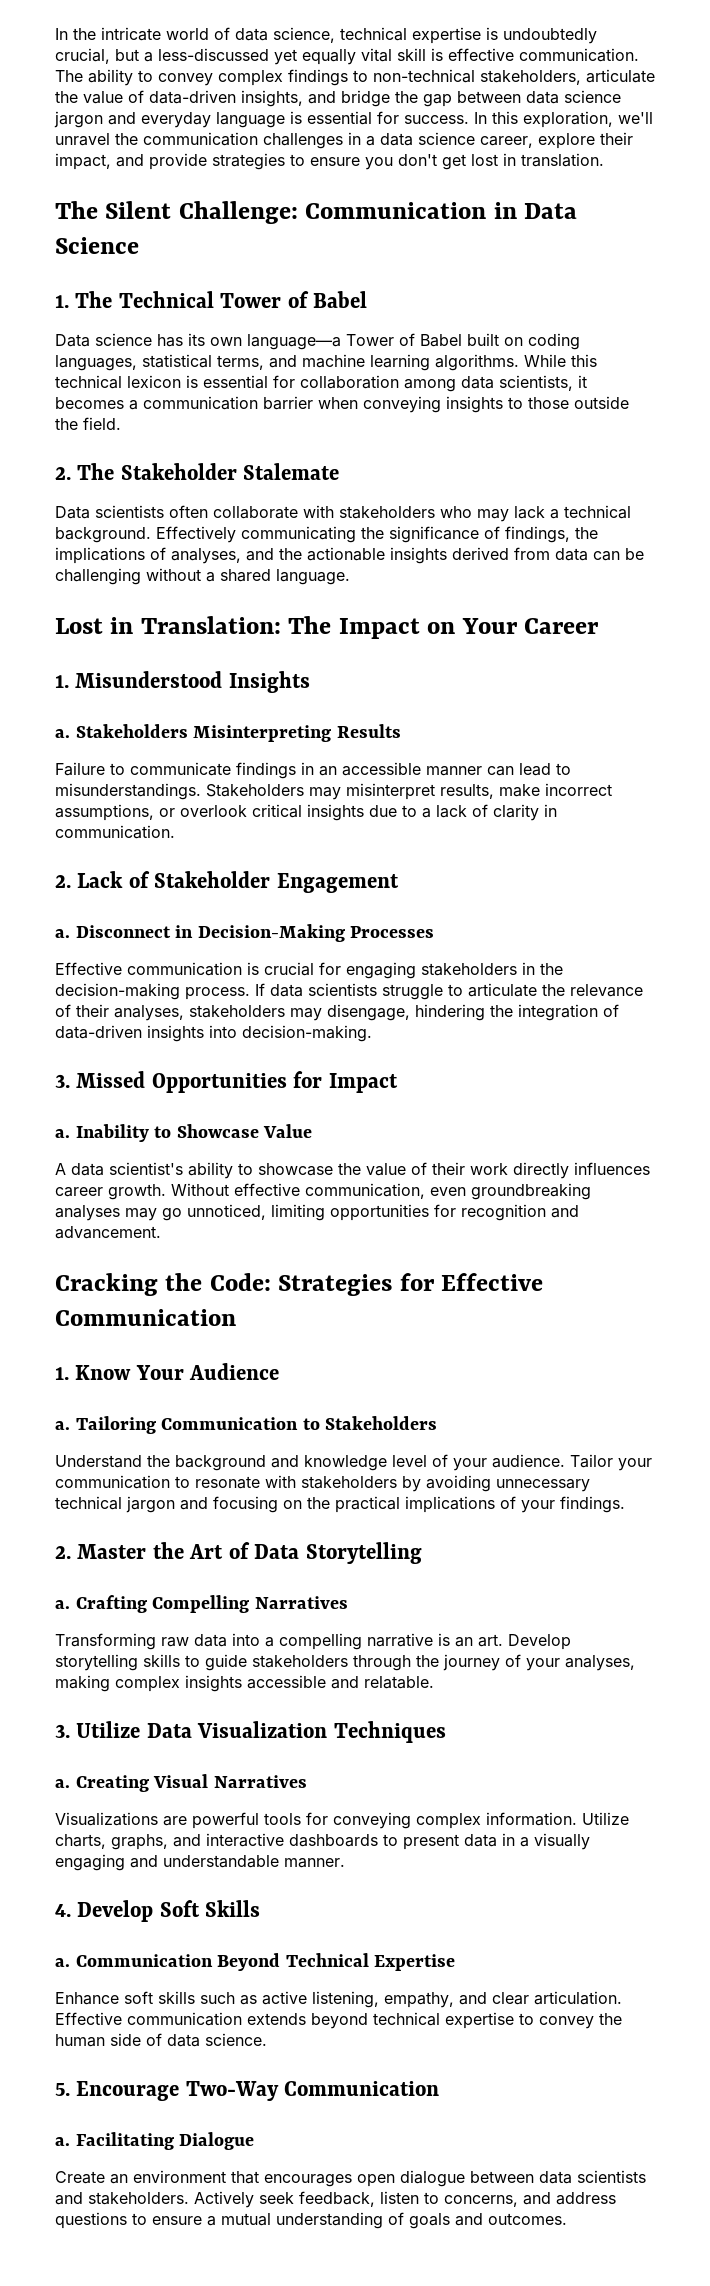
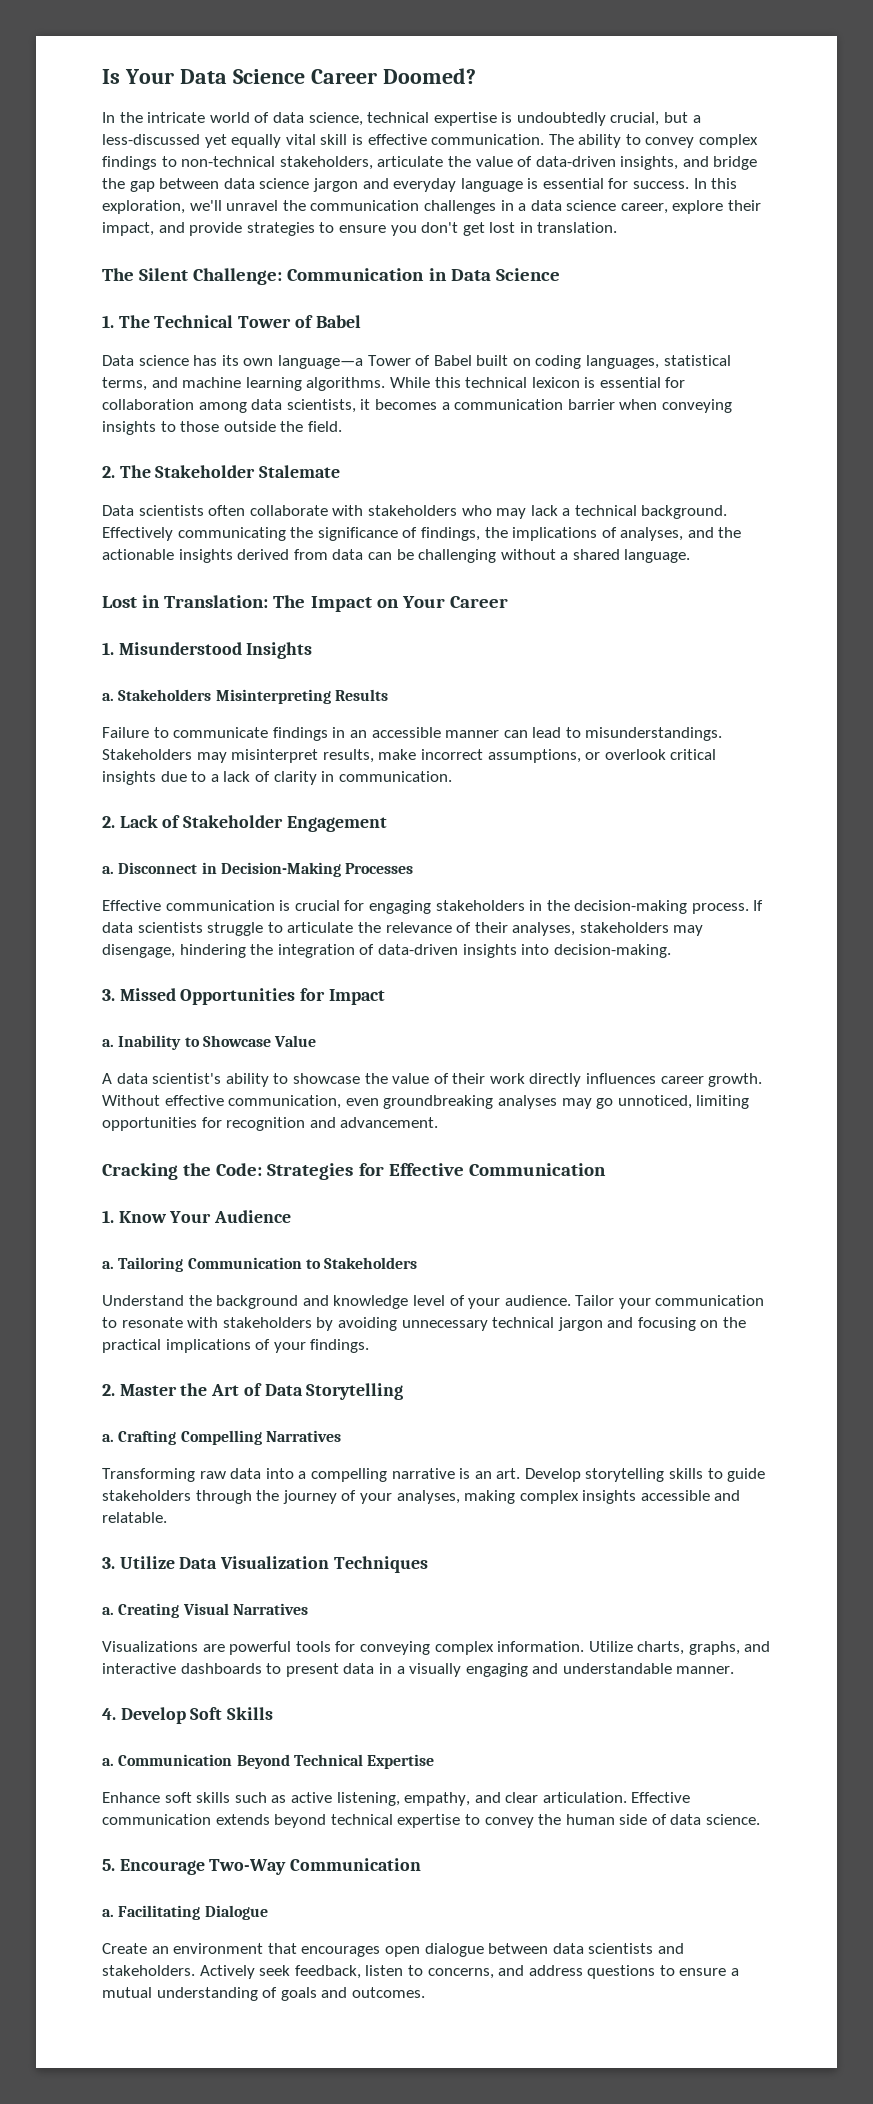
(55, 34) none -> [102,68,476,84] Is Your Data Science Career Doomed? //

